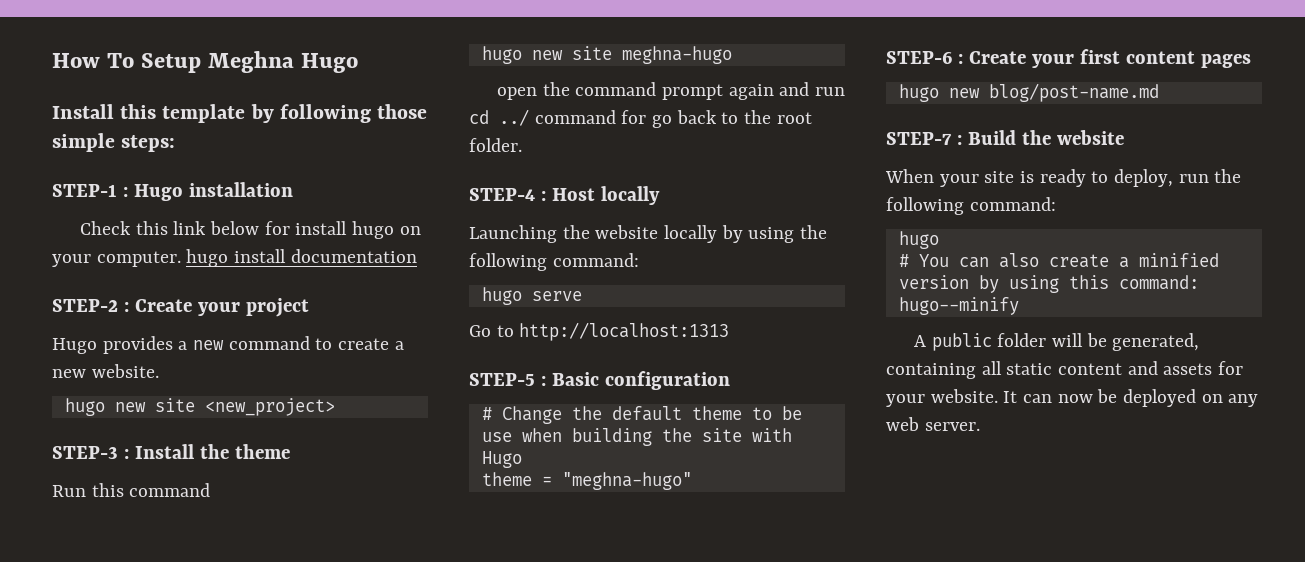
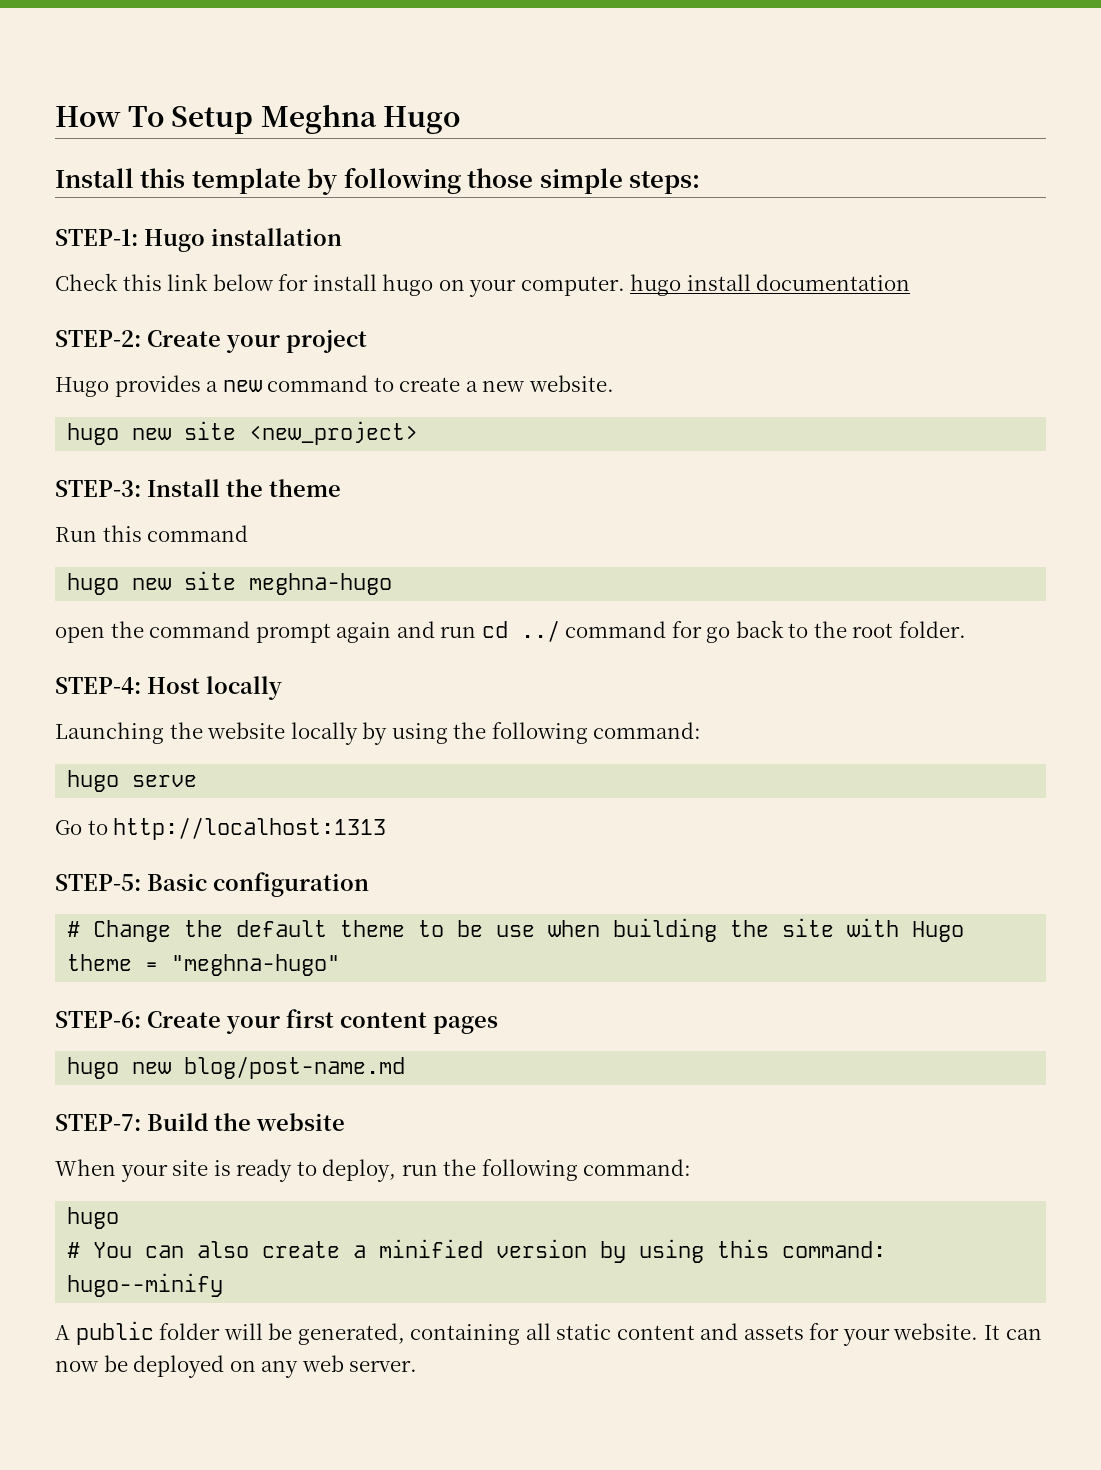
[52,184,128,197] STEP-1 : -> [55,229,138,246] STEP-1:
[52,299,129,312] STEP-2 : -> [55,330,141,347] STEP-2:
[52,446,129,459] STEP-3 : -> [55,480,141,497] STEP-3:
[469,188,546,201] STEP-4 : -> [55,677,141,694] STEP-4:
[469,373,546,386] STEP-5 : -> [55,874,141,891] STEP-5:
[886,51,963,64] STEP-6 : -> [55,1011,141,1028] STEP-6:
[886,132,962,145] STEP-7 : -> [55,1114,141,1131] STEP-7:

